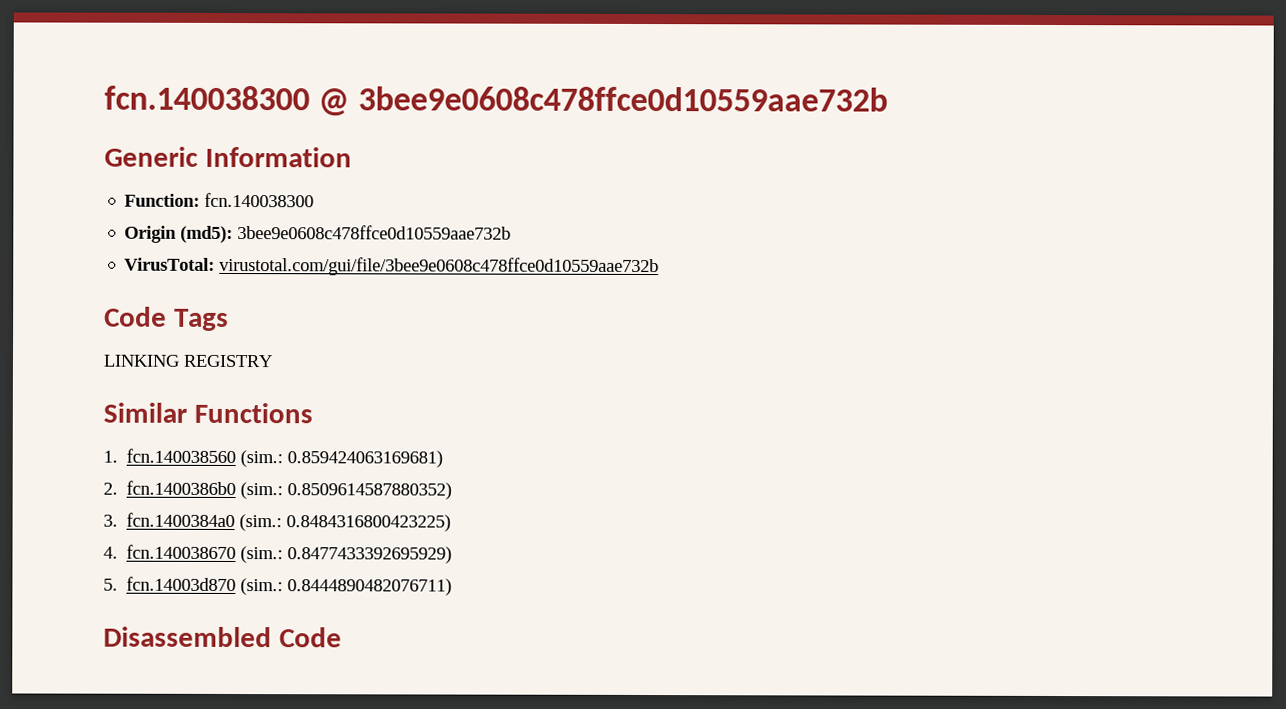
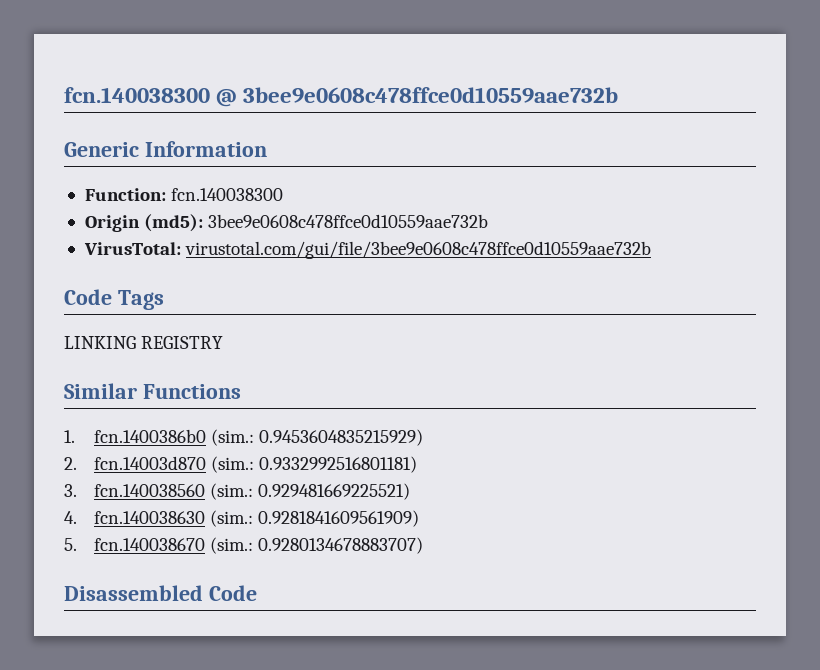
[126,448,444,468] [103,480,453,500] [103,512,452,532] [103,544,453,564] [103,576,453,596] fcn.140038560 (sim.: 0.859424063169681) // 2. fcn.1400386b0 (sim.: 0.8509614587880352) // 3. fcn.1400384a0 (sim.: 0.8484316800423225) // 4. fcn.140038670 (sim.: 0.8477433392695929) // 5. fcn.14003d870 (sim.: 0.8444890482076711) -> [93,429,424,446] [64,456,418,473] [64,483,411,500] [64,510,420,527] [64,537,424,554] fcn.1400386b0 (sim.: 0.9453604835215929) // 2. fcn.14003d870 (sim.: 0.9332992516801181) // 3. fcn.140038560 (sim.: 0.929481669225521) // 4. fcn.140038630 (sim.: 0.9281841609561909) // 5. fcn.140038670 (sim.: 0.9280134678883707)

